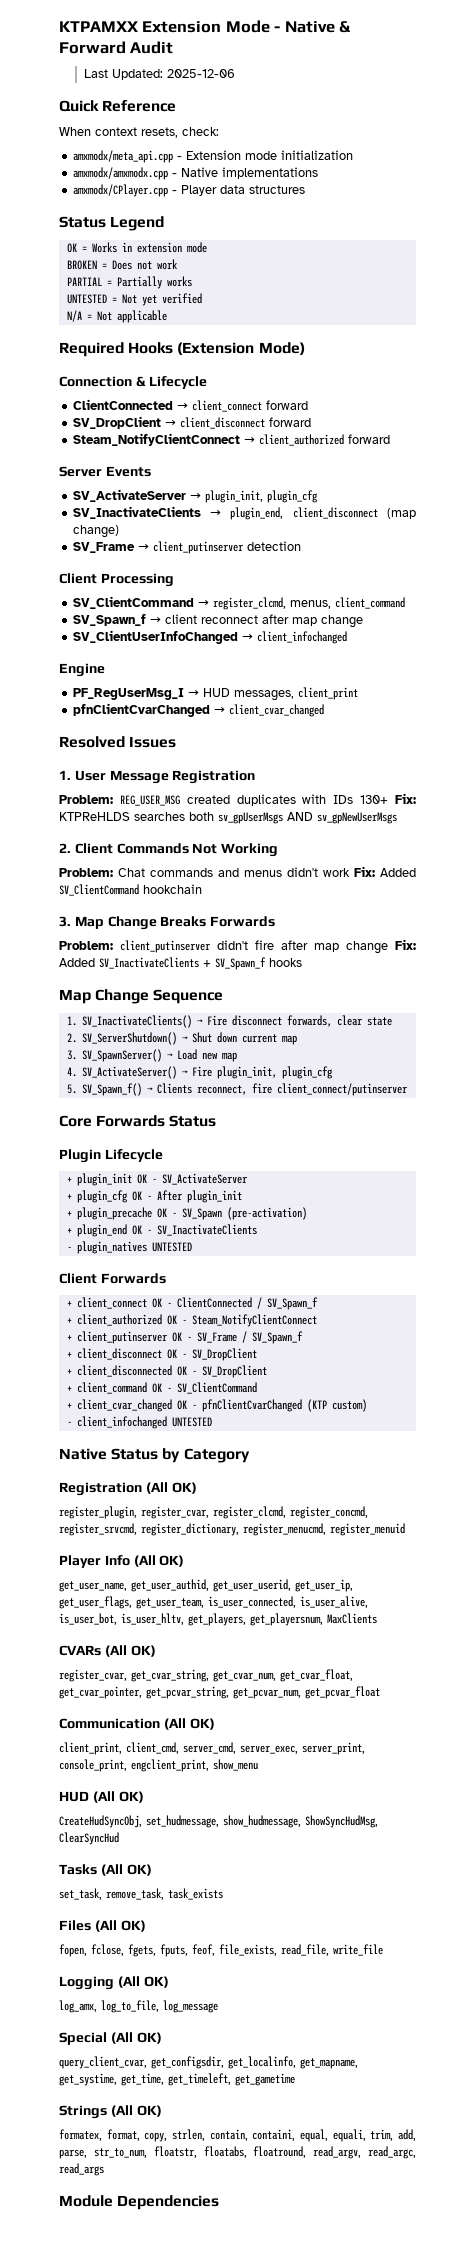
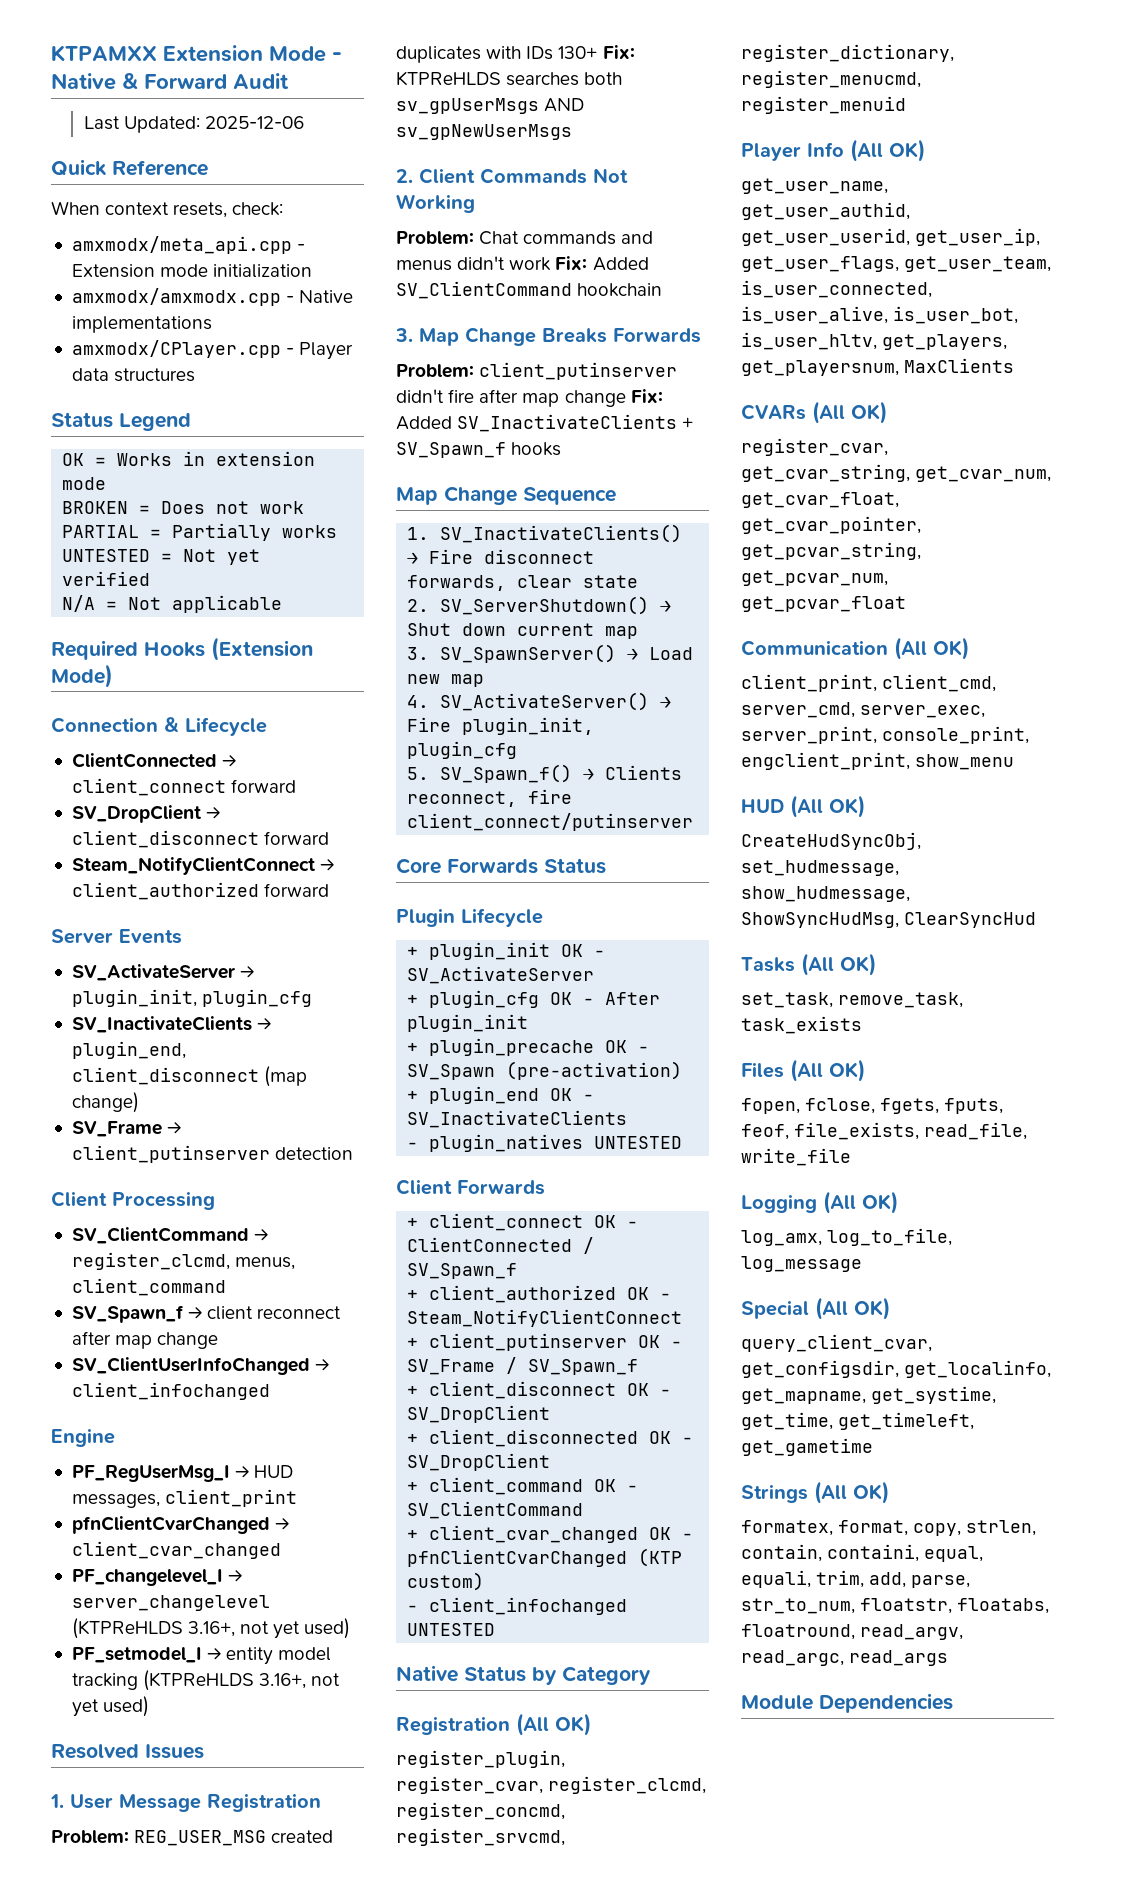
(324, 710) none -> [71,1569,243,1586] [71,1595,270,1611] [71,1618,351,1639] [71,1647,332,1665] [71,1670,341,1691] [71,1696,150,1717] // PF_changelevel_I → server_changelevel (KTPReHLDS 3.16+, not yet used) // PF_setmodel_I → entity model tracking (KTPReHLDS 3.16+, not yet used)

